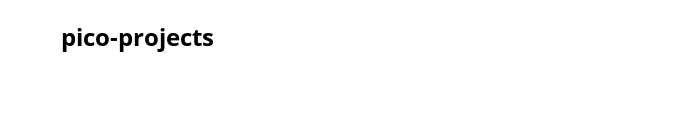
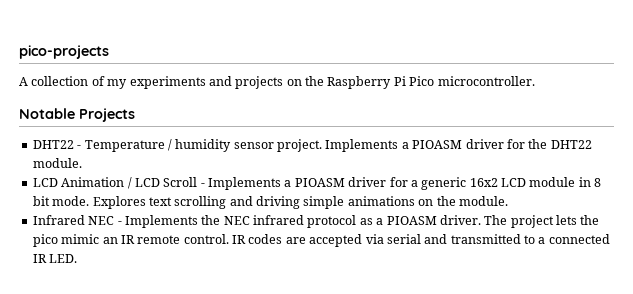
(214, 40) none -> [19,76,535,89] [19,108,135,122] [32,139,592,152] [32,158,82,168] [32,177,602,190] [32,196,508,209] [32,215,600,228] [32,234,610,247] [32,254,78,263] // A collection of my experiments and projects on the Raspberry Pi Pico microcontroller. // Notable Projects // DHT22 - Temperature / humidity sensor project. Implements a PIOASM driver for the DHT22 module. // LCD Animation / LCD Scroll - Implements a PIOASM driver for a generic 16x2 LCD module in 8 bit mode. Explores text scrolling and driving simple animations on the module. // Infrared NEC - Implements the NEC infrared protocol as a PIOASM driver. The project lets the pico mimic an IR remote control. IR codes are accepted via serial and transmitted to a connected IR LED.

